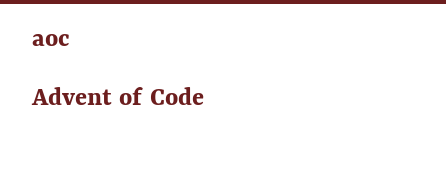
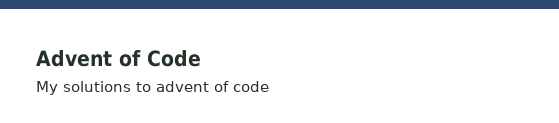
[32,34,70,46] aoc // -> (36, 58) none
(204, 96) none -> [36,81,269,95] // My solutions to advent of code

